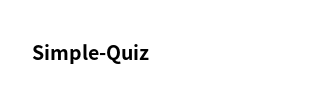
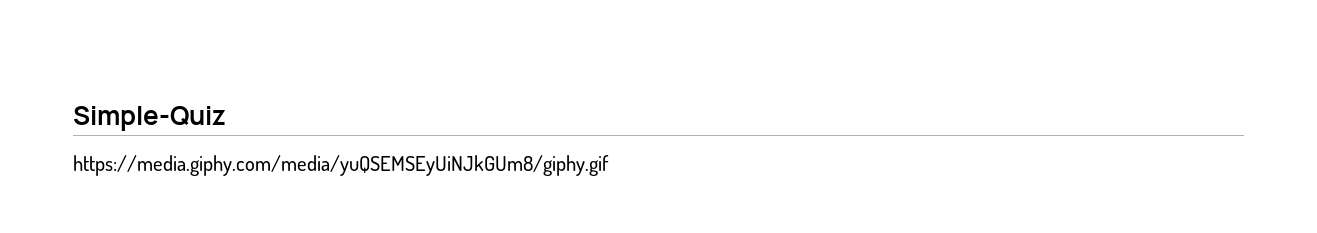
(149, 54) none -> [73,155,609,176] // https://media.giphy.com/media/yuQSEMSEyUiNJkGUm8/giphy.gif

